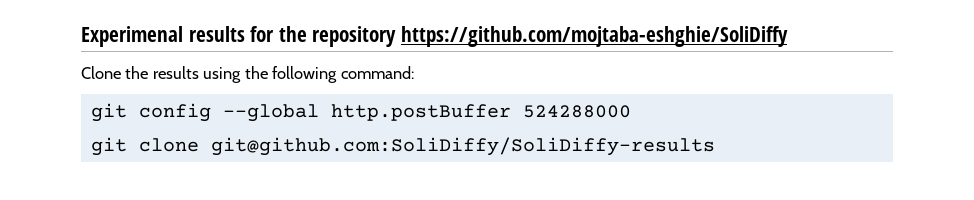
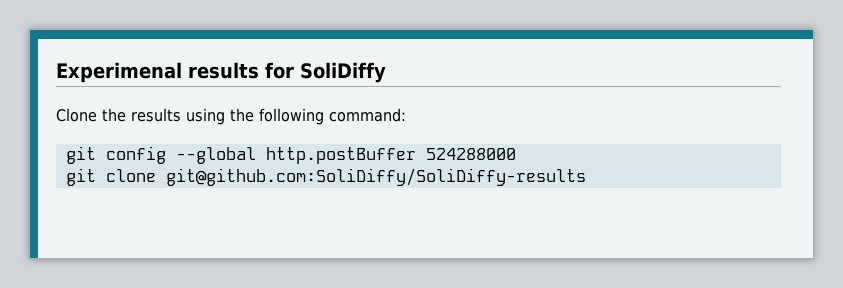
[278,26,788,47] the repository https://github.com/mojtaba-eshghie/SoliDiffy -> [300,62,386,83] SoliDiffy

